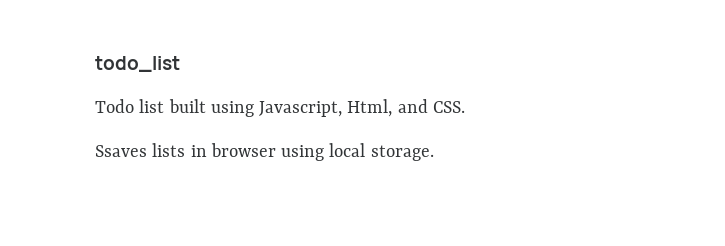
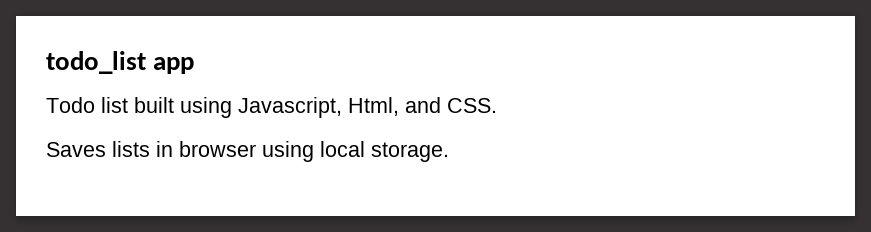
(180, 64) none -> [153,57,195,74] app
[95,145,147,157] Ssaves -> [46,142,106,157] Saves

